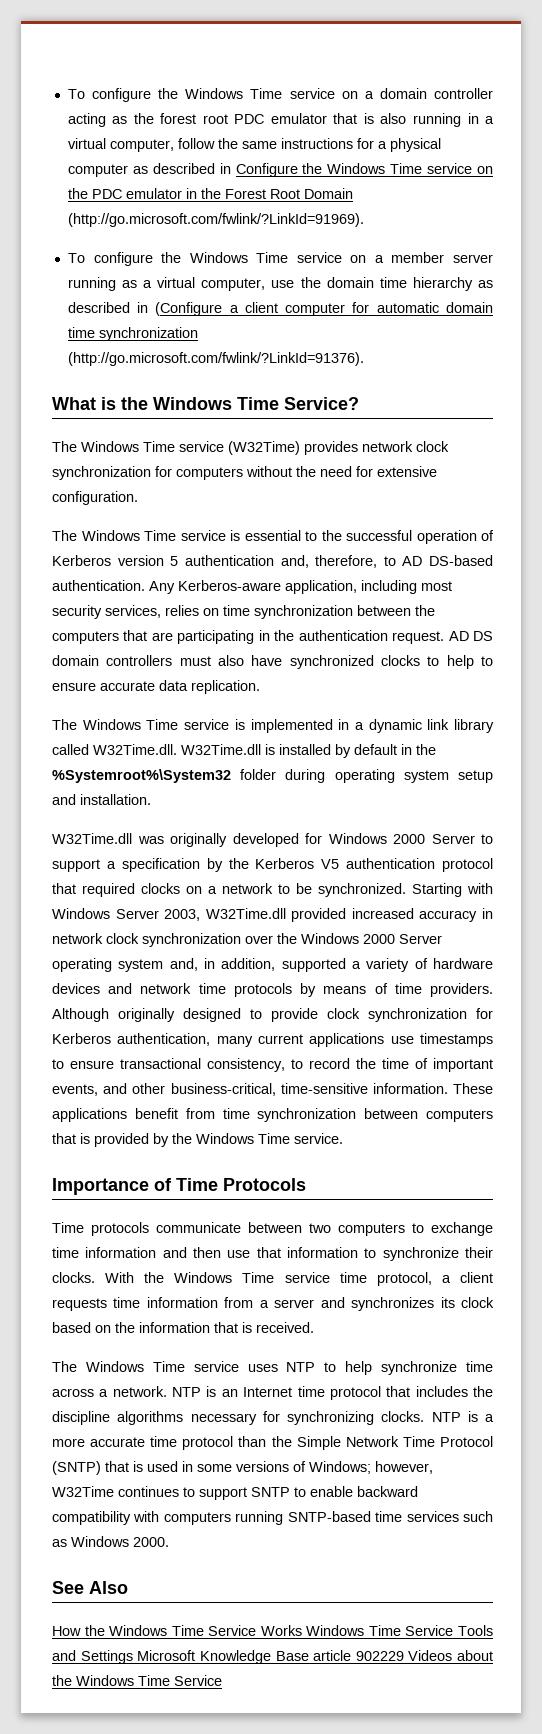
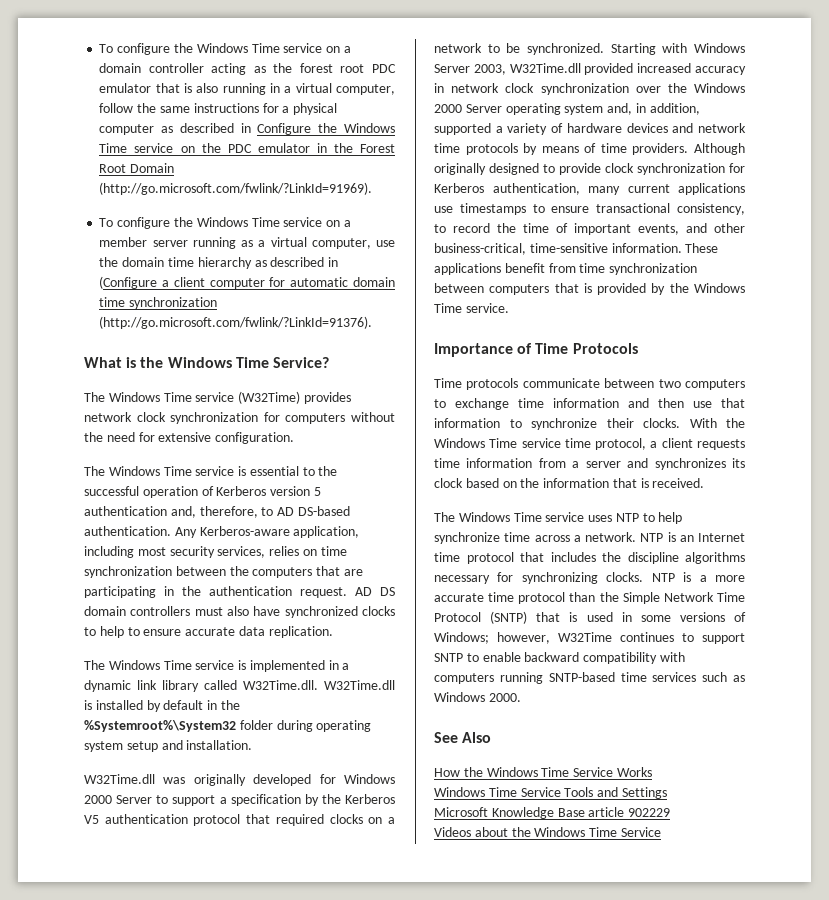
(302, 1630) none -> (652, 772) //
(133, 1657) none -> (667, 793) //
(404, 1656) none -> (671, 812) //

